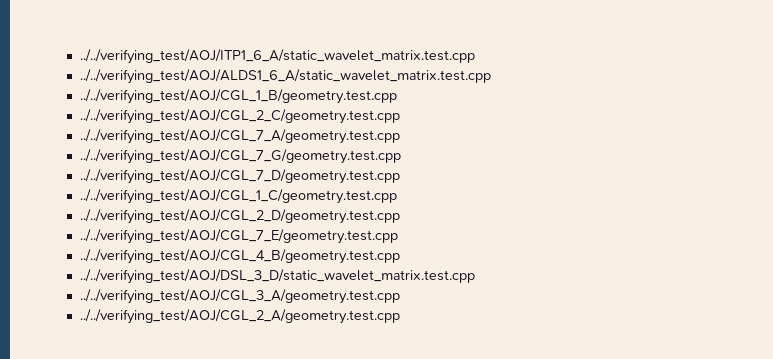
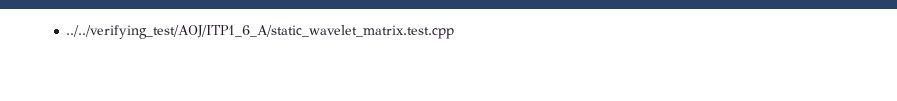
[79,69,491,84] [79,89,397,104] [79,109,400,124] [79,129,400,144] [79,149,401,164] [79,169,400,184] [79,189,397,204] [79,209,400,224] [79,229,398,244] [79,249,400,264] [79,269,475,284] [79,289,400,304] [79,309,400,324] // ../../verifying_test/AOJ/ALDS1_6_A/static_wavelet_matrix.test.cpp // ../../verifying_test/AOJ/CGL_1_B/geometry.test.cpp // ../../verifying_test/AOJ/CGL_2_C/geometry.test.cpp // ../../verifying_test/AOJ/CGL_7_A/geometry.test.cpp // ../../verifying_test/AOJ/CGL_7_G/geometry.test.cpp // ../../verifying_test/AOJ/CGL_7_D/geometry.test.cpp // ../../verifying_test/AOJ/CGL_1_C/geometry.test.cpp // ../../verifying_test/AOJ/CGL_2_D/geometry.test.cpp // ../../verifying_test/AOJ/CGL_7_E/geometry.test.cpp // ../../verifying_test/AOJ/CGL_4_B/geometry.test.cpp // ../../verifying_test/AOJ/DSL_3_D/static_wavelet_matrix.test.cpp // ../../verifying_test/AOJ/CGL_3_A/geometry.test.cpp // ../../verifying_test/AOJ/CGL_2_A/geometry.test.cpp -> (455, 32) none

